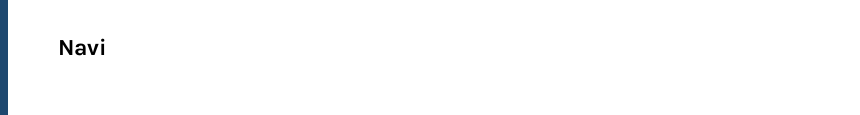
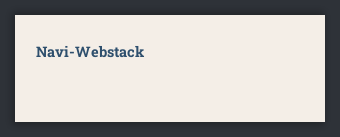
[58,38,107,56] Navi -> [36,45,145,58] Navi-Webstack

